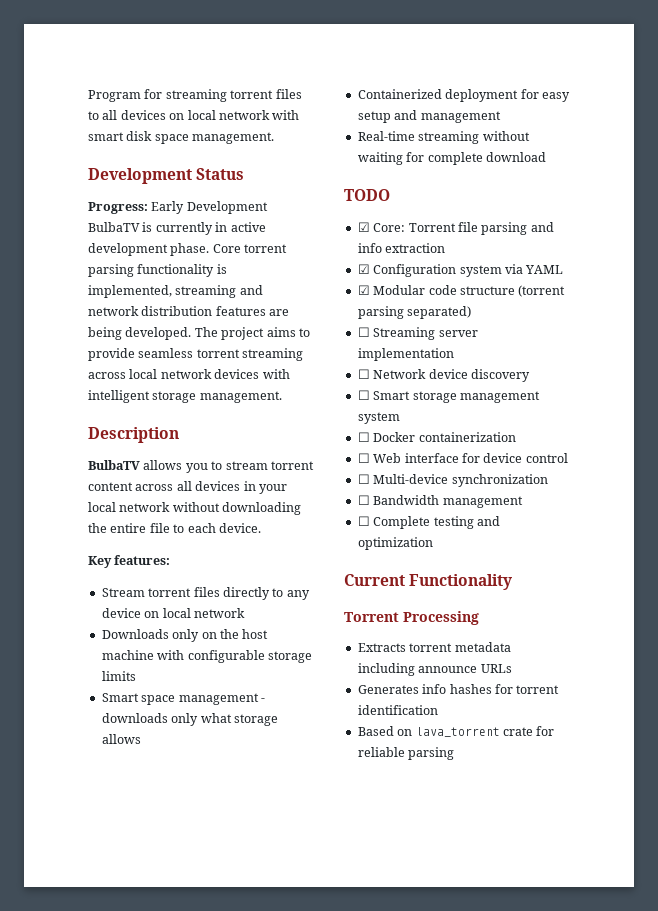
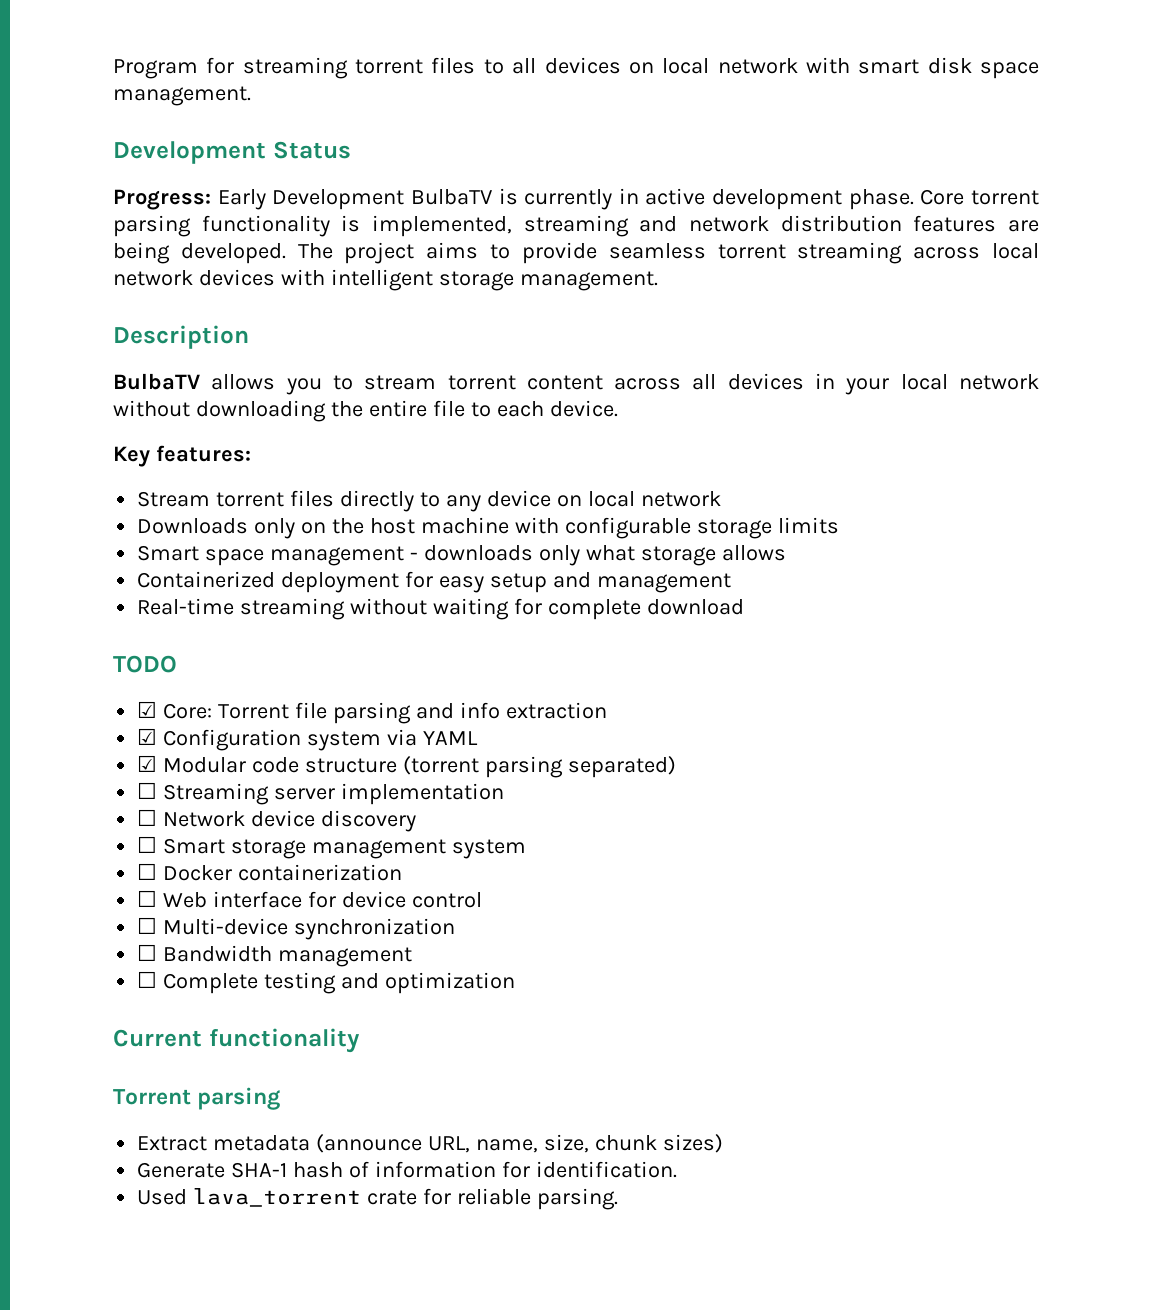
[409,574,513,590] [344,611,479,625] [357,642,511,652] [357,663,512,676] [357,684,560,694] [357,705,438,715] [357,726,413,736] Functionality // Torrent Processing // Extracts torrent metadata including announce URLs // Generates info hashes for torrent identification // Based on -> [208,1028,360,1053] [113,1087,281,1110] [137,1134,723,1153] [137,1161,677,1178] [137,1189,188,1205] functionality // Torrent parsing // Extract metadata (announce URL, name, size, chunk sizes) // Generate SHA-1 hash of information for identification. // Used
[408,747,455,760] parsing -> [536,1188,618,1210] parsing.

